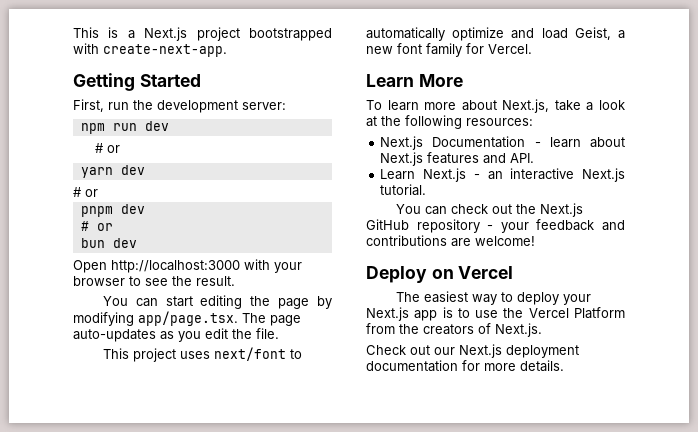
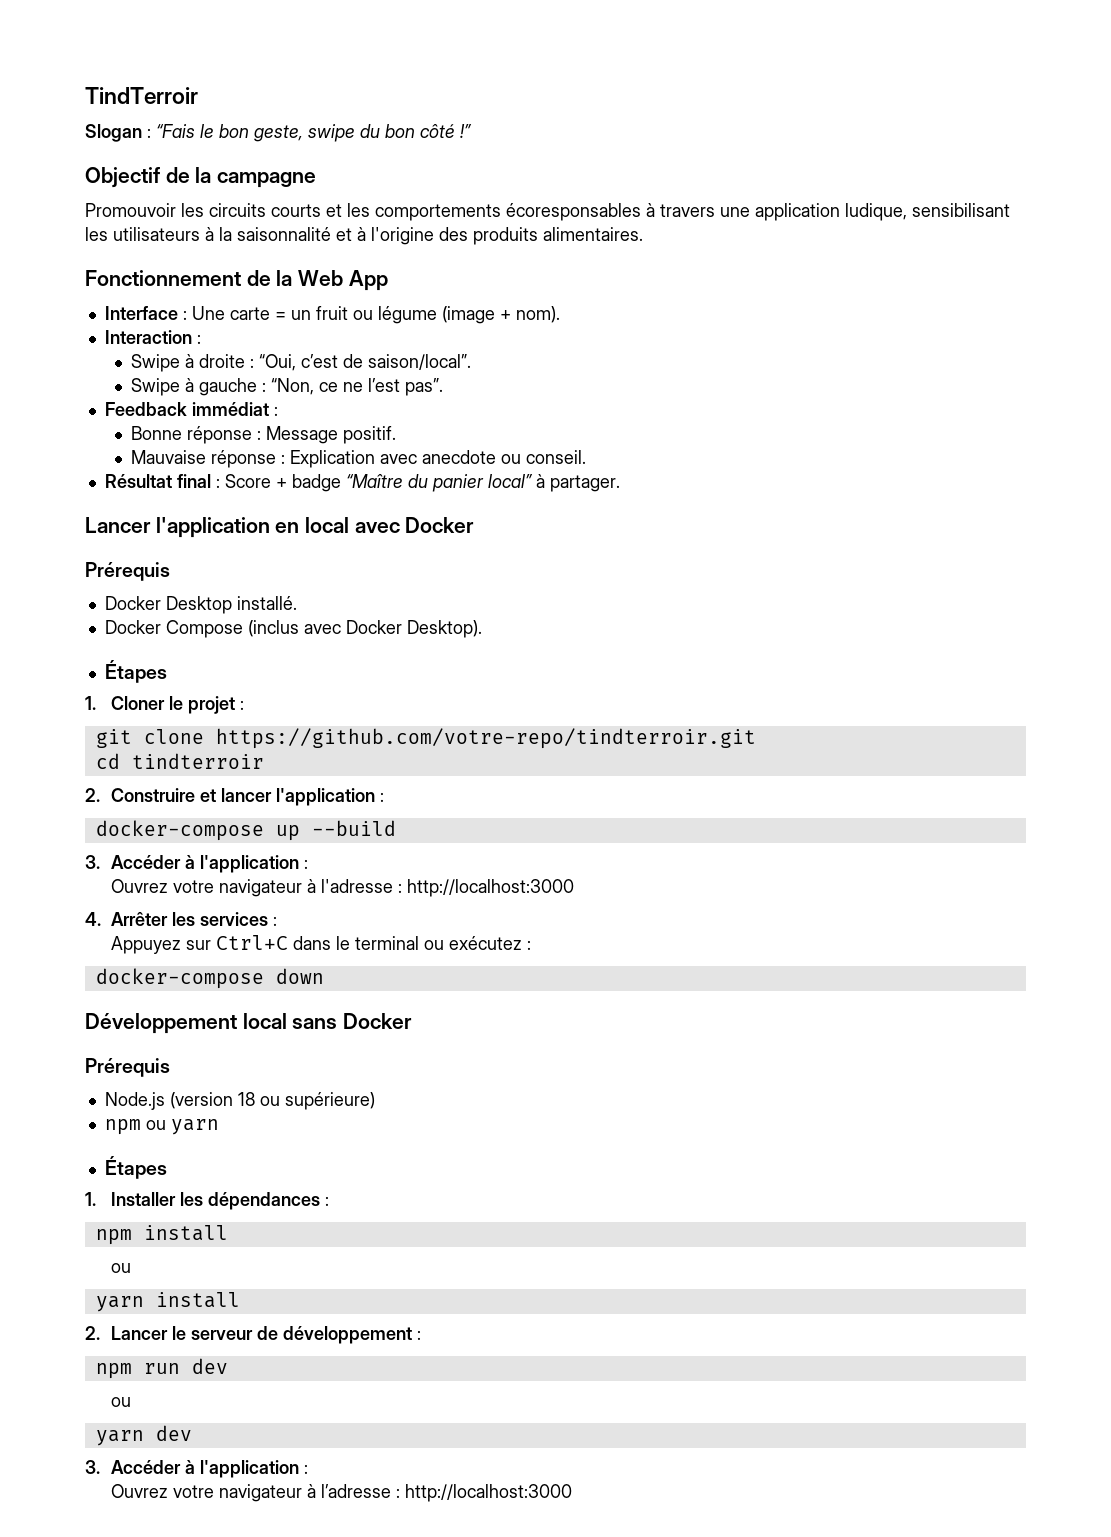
[73,27,332,41] [73,43,227,57] [73,73,201,91] [73,99,286,113] This is a Next.js project bootstrapped with create-next-app. // Getting Started // First, run the development server: -> [85,87,198,104] [85,124,472,142] [85,167,317,188] [85,203,1010,221] [85,227,643,245] [85,270,388,291] [104,306,560,324] [104,330,201,344] [131,354,472,372] [131,378,444,396] [104,402,278,416] [131,426,397,444] [131,450,587,468] [104,474,620,492] [85,517,475,538] [85,562,170,581] [104,596,297,614] [104,620,482,638] [104,660,167,683] [85,696,245,714] [95,728,756,749] [95,753,264,769] [85,788,385,806] [95,820,396,841] [85,855,309,873] [111,879,575,897] [85,912,278,926] [111,935,532,954] [95,968,324,989] [85,1013,413,1034] [85,1058,170,1077] [104,1092,375,1110] [104,1119,219,1135] [104,1156,167,1179] [85,1192,330,1210] [95,1225,228,1245] [111,1263,132,1273] [95,1292,240,1312] [85,1326,422,1344] TindTerroir // Slogan : “Fais le bon geste, swipe du bon côté !” // Objectif de la campagne // Promouvoir les circuits courts et les comportements écoresponsables à travers une application ludique, sensibilisant les utilisateurs à la saisonnalité et à l'origine des produits alimentaires. // Fonctionnement de la Web App // Interface : Une carte = un fruit ou légume (image + nom). // Interaction : // Swipe à droite : “Oui, c’est de saison/local”. // Swipe à gauche : “Non, ce ne l’est pas”. // Feedback immédiat : // Bonne réponse : Message positif. // Mauvaise réponse : Explication avec anecdote ou conseil. // Résultat final : Score + badge “Maître du panier local” à partager. // Lancer l'application en local avec Docker // Prérequis // Docker Desktop installé. // Docker Compose (inclus avec Docker Desktop). // Étapes // 1. Cloner le projet : // git clone https://github.com/votre-repo/tindterroir.git // cd tindterroir // 2. Construire et lancer l'application : // docker-compose up --build // 3. Accéder à l'application : // Ouvrez votre navigateur à l'adresse : http://localhost:3000 // 4. Arrêter les services : // Appuyez sur Ctrl+C dans le terminal ou exécutez : // docker-compose down // Développement local sans Docker // Prérequis // Node.js (version 18 ou supérieure) // npm ou yarn // Étapes // 1. Installer les dépendances : // npm install // ou // yarn install // 2. Lancer le serveur de développement :
[95,143,121,153] # or -> [111,1397,132,1407] ou
[73,187,98,197] [80,204,145,217] [80,221,113,231] [80,238,137,248] [73,259,302,273] [73,276,235,286] [102,295,332,309] [73,311,301,326] [73,328,279,342] [102,347,302,362] [366,27,625,41] [366,43,532,57] [366,74,463,87] [366,99,625,113] [366,115,533,129] [380,136,625,150] [380,152,535,166] [380,168,625,182] [380,184,427,196] [395,203,583,217] [366,219,625,233] [366,235,535,247] [366,266,514,283] [395,291,591,305] [366,307,625,321] [366,323,542,337] [366,344,579,358] [366,360,564,372] # or // pnpm dev // # or // bun dev // Open http://localhost:3000 with your browser to see the result. // You can start editing the page by modifying app/page.tsx. The page auto-updates as you edit the file. // This project uses next/font to automatically optimize and load Geist, a new font family for Vercel. // Learn More // To learn more about Next.js, take a look at the following resources: // Next.js Documentation - learn about Next.js features and API. // Learn Next.js - an interactive Next.js tutorial. // You can check out the Next.js GitHub repository - your feedback and contributions are welcome! // Deploy on Vercel // The easiest way to deploy your Next.js app is to use the Vercel Platform from the creators of Next.js. // Check out our Next.js deployment documentation for more details. -> [85,1460,309,1478] [111,1484,573,1502] 3. Accéder à l'application : // Ouvrez votre navigateur à l’adresse : http://localhost:3000

